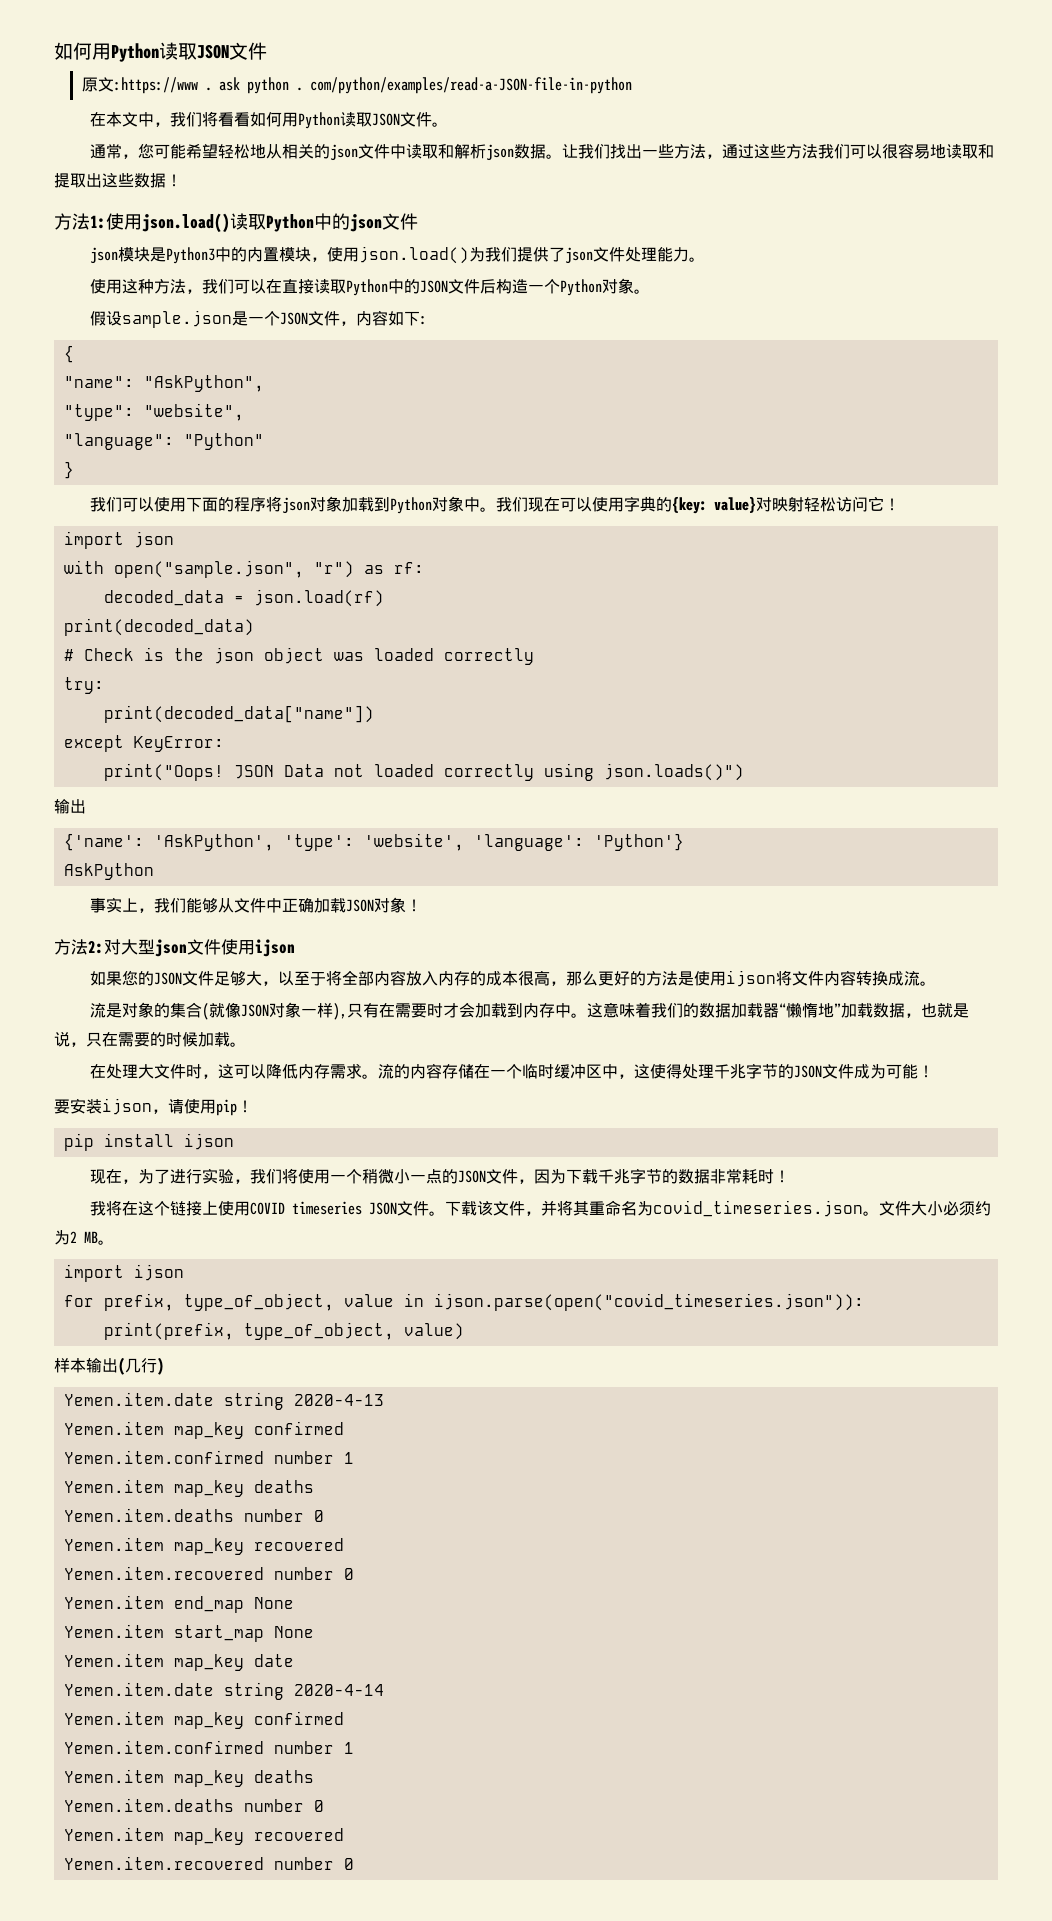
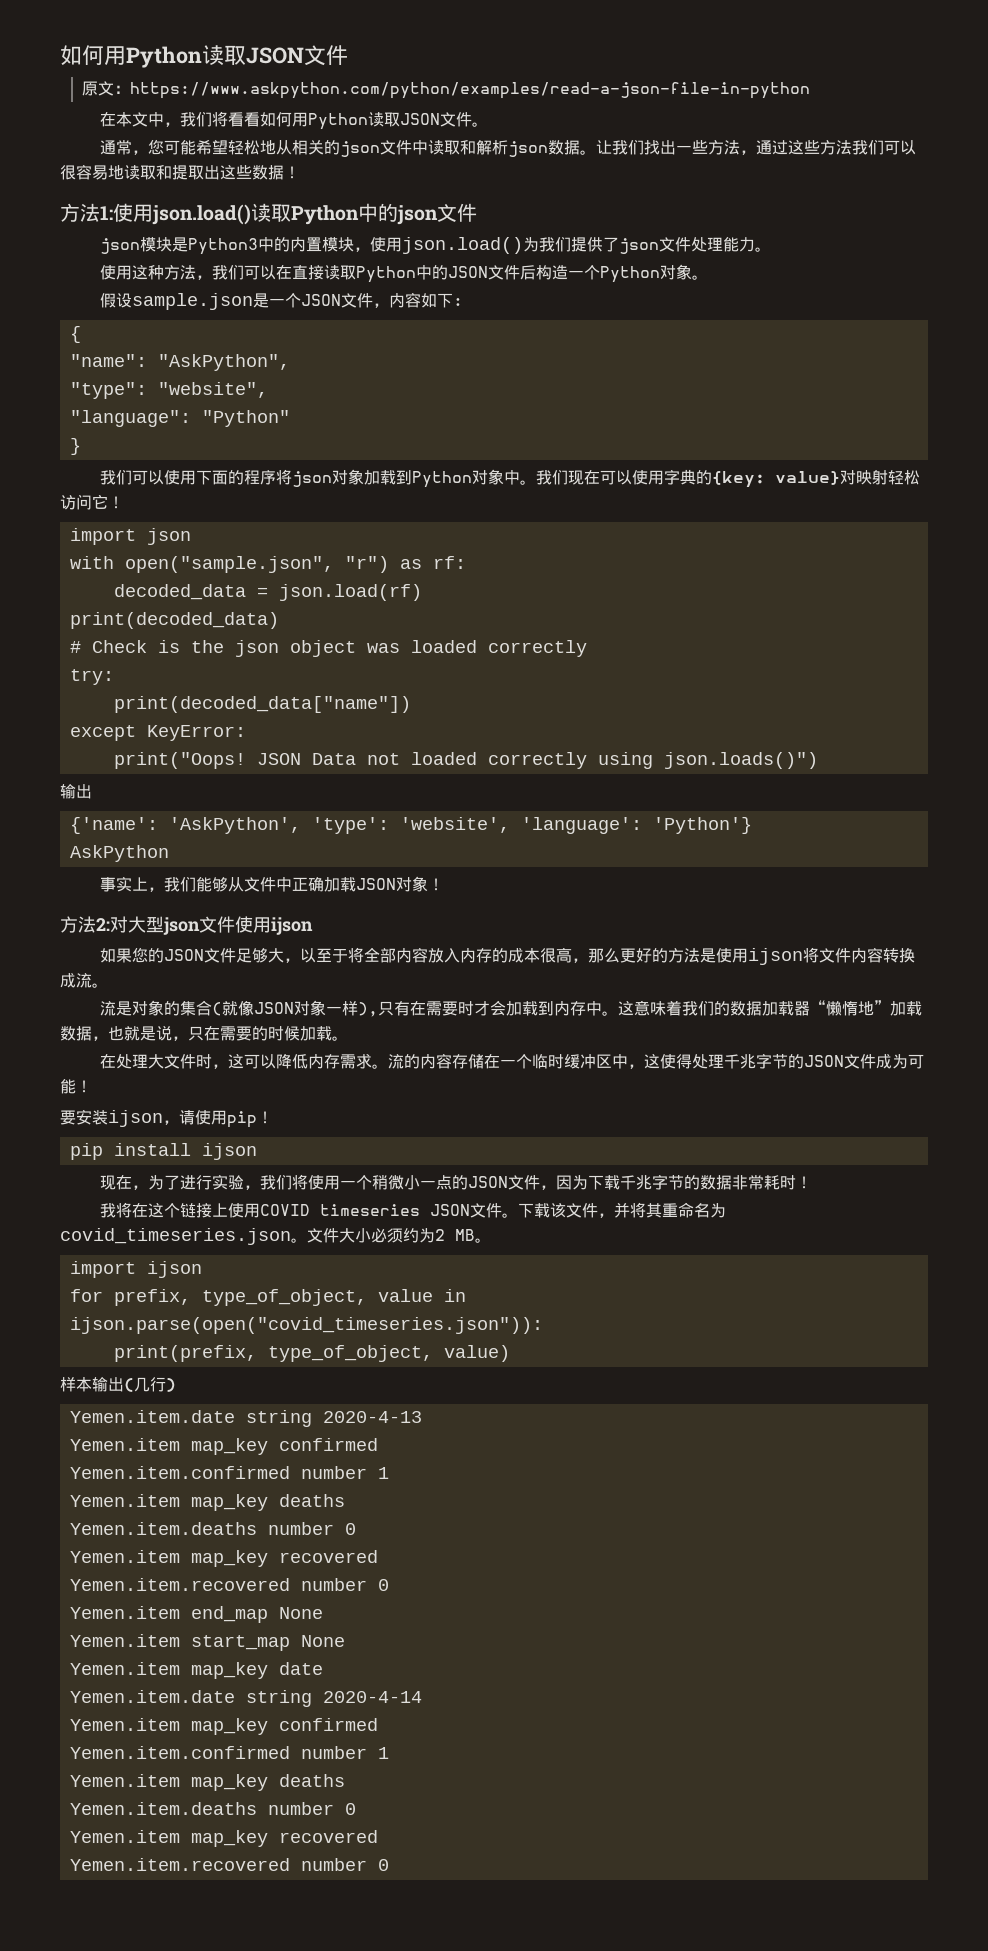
[113,77,632,94] :https://www . ask python . com/python/examples/read-a-JSON-file-in-python -> [113,82,810,99] ：https://www.askpython.com/python/examples/read-a-json-file-in-python

